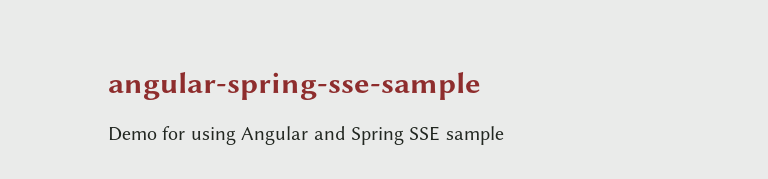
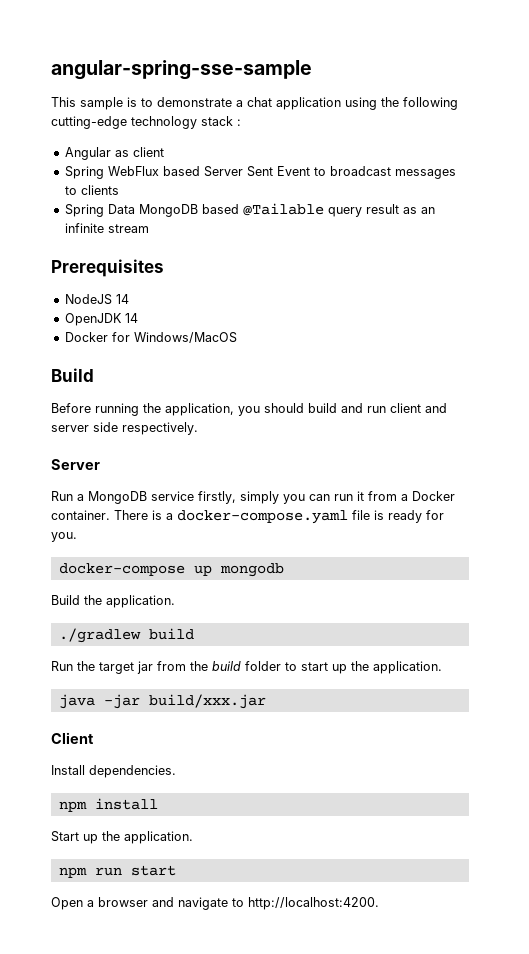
[108,126,504,145] Demo for using Angular and Spring SSE sample -> [51,97,458,110] [51,116,241,129] [64,147,164,160] [64,166,456,179] [64,185,119,195] [64,203,435,217] [64,223,149,233] [51,259,164,277] [64,294,129,305] [64,313,138,326] [64,332,237,343] [51,368,94,382] [51,403,447,416] [51,422,198,435] [51,459,100,470] [51,491,455,504] [51,510,444,524] [51,532,77,542] [58,563,284,577] [51,595,175,608] [58,628,194,643] [51,661,442,674] [58,694,266,709] [51,732,94,744] [51,765,176,778] [58,798,158,812] [51,831,193,844] [58,865,176,878] [51,897,379,910] This sample is to demonstrate a chat application using the following cutting-edge technology stack : // Angular as client // Spring WebFlux based Server Sent Event to broadcast messages to clients // Spring Data MongoDB based @Tailable query result as an infinite stream // Prerequisites // NodeJS 14 // OpenJDK 14 // Docker for Windows/MacOS // Build // Before running the application, you should build and run client and server side respectively. // Server // Run a MongoDB service firstly, simply you can run it from a Docker container. There is a docker-compose.yaml file is ready for you. // docker-compose up mongodb // Build the application. // ./gradlew build // Run the target jar from the build folder to start up the application. // java -jar build/xxx.jar // Client // Install dependencies. // npm install // Start up the application. // npm run start // Open a browser and navigate to http://localhost:4200.

